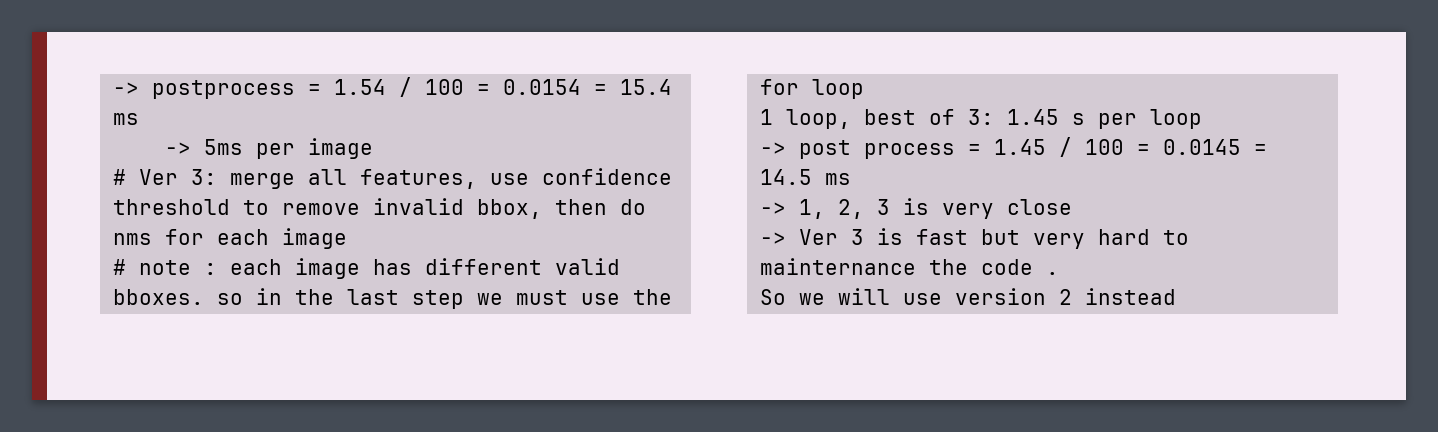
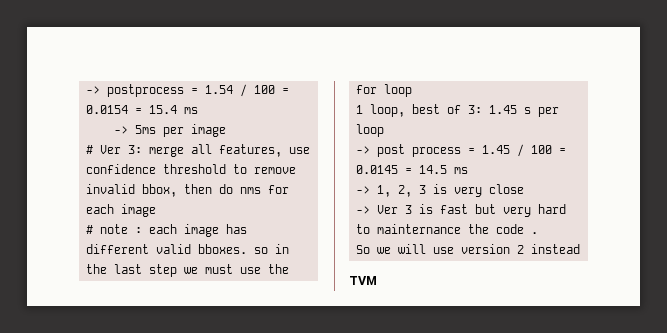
(1176, 296) none -> [349,276,377,285] // TVM

